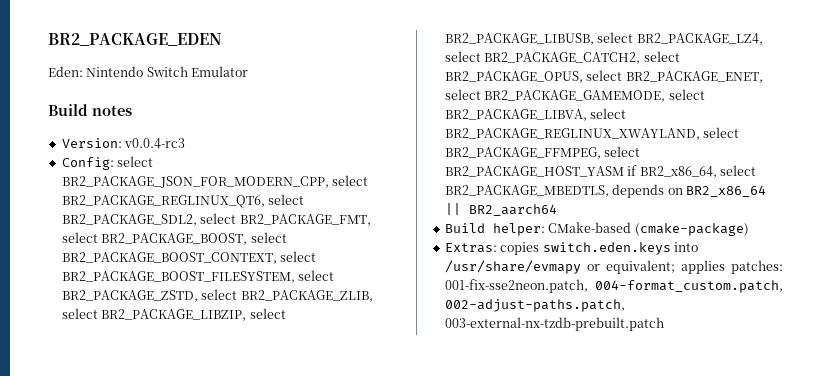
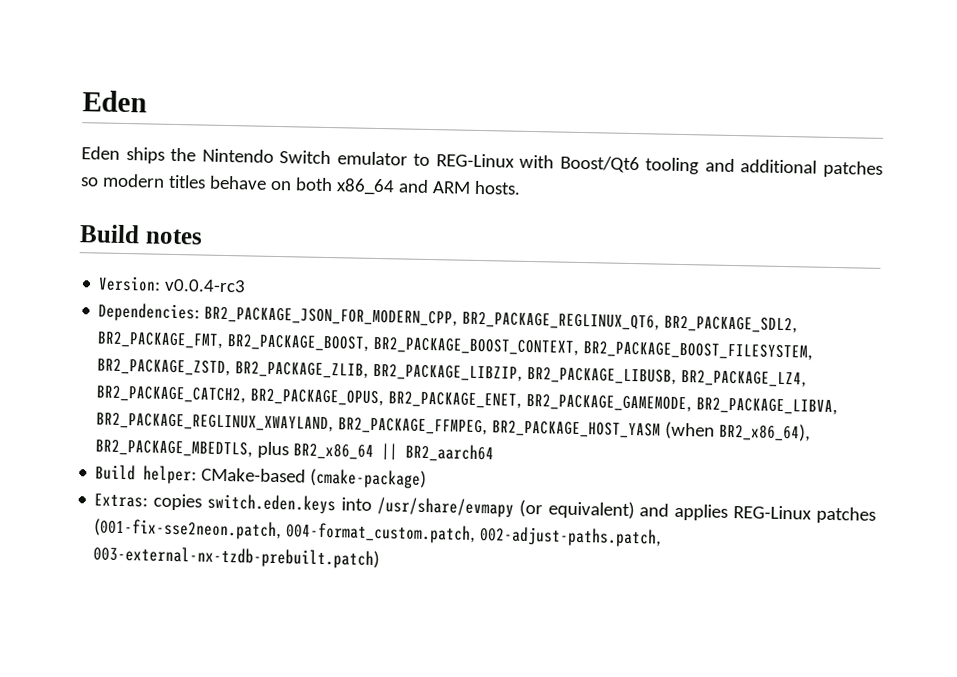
[48,33,222,46] [48,66,249,77] [48,104,132,116] [61,138,186,149] [61,156,154,170] [61,175,369,188] [61,194,305,208] [61,213,371,226] [61,232,287,245] [61,251,317,264] [61,270,335,283] [61,289,373,302] [61,308,286,321] [444,32,763,45] [444,51,680,64] [444,70,763,83] [444,89,705,102] [444,108,627,121] [444,127,740,140] [444,146,641,159] [444,165,756,178] [444,184,683,198] BR2_PACKAGE_EDEN // Eden: Nintendo Switch Emulator // Build notes // Version: v0.0.4-rc3 // Config: select BR2_PACKAGE_JSON_FOR_MODERN_CPP, select BR2_PACKAGE_REGLINUX_QT6, select BR2_PACKAGE_SDL2, select BR2_PACKAGE_FMT, select BR2_PACKAGE_BOOST, select BR2_PACKAGE_BOOST_CONTEXT, select BR2_PACKAGE_BOOST_FILESYSTEM, select BR2_PACKAGE_ZSTD, select BR2_PACKAGE_ZLIB, select BR2_PACKAGE_LIBZIP, select BR2_PACKAGE_LIBUSB, select BR2_PACKAGE_LZ4, select BR2_PACKAGE_CATCH2, select BR2_PACKAGE_OPUS, select BR2_PACKAGE_ENET, select BR2_PACKAGE_GAMEMODE, select BR2_PACKAGE_LIBVA, select BR2_PACKAGE_REGLINUX_XWAYLAND, select BR2_PACKAGE_FFMPEG, select BR2_PACKAGE_HOST_YASM if BR2_x86_64, select BR2_PACKAGE_MBEDTLS, depends on -> [82,90,147,113] [81,146,883,178] [80,173,521,196] [79,224,203,245] [98,275,247,293] [98,302,799,334] [97,331,814,361] [97,358,808,388] [96,385,839,416] [96,412,812,442] [95,439,290,459] Eden // Eden ships the Nintendo Switch emulator to REG-Linux with Boost/Qt6 tooling and additional patches so modern titles behave on both x86_64 and ARM hosts. // Build notes // Version: v0.0.4-rc3 // Dependencies: BR2_PACKAGE_JSON_FOR_MODERN_CPP, BR2_PACKAGE_REGLINUX_QT6, BR2_PACKAGE_SDL2, BR2_PACKAGE_FMT, BR2_PACKAGE_BOOST, BR2_PACKAGE_BOOST_CONTEXT, BR2_PACKAGE_BOOST_FILESYSTEM, BR2_PACKAGE_ZSTD, BR2_PACKAGE_ZLIB, BR2_PACKAGE_LIBZIP, BR2_PACKAGE_LIBUSB, BR2_PACKAGE_LZ4, BR2_PACKAGE_CATCH2, BR2_PACKAGE_OPUS, BR2_PACKAGE_ENET, BR2_PACKAGE_GAMEMODE, BR2_PACKAGE_LIBVA, BR2_PACKAGE_REGLINUX_XWAYLAND, BR2_PACKAGE_FFMPEG, BR2_PACKAGE_HOST_YASM (when BR2_x86_64), BR2_PACKAGE_MBEDTLS, plus
[586,260,783,274] [444,279,588,293] or equivalent; applies patches: 001-fix-sse2neon.patch, -> [518,499,876,524] [94,518,283,541] (or equivalent) and applies REG-Linux patches (001-fix-sse2neon.patch,
[444,317,664,331] 003-external-nx-tzdb-prebuilt.patch -> [93,545,381,570] 003-external-nx-tzdb-prebuilt.patch)

